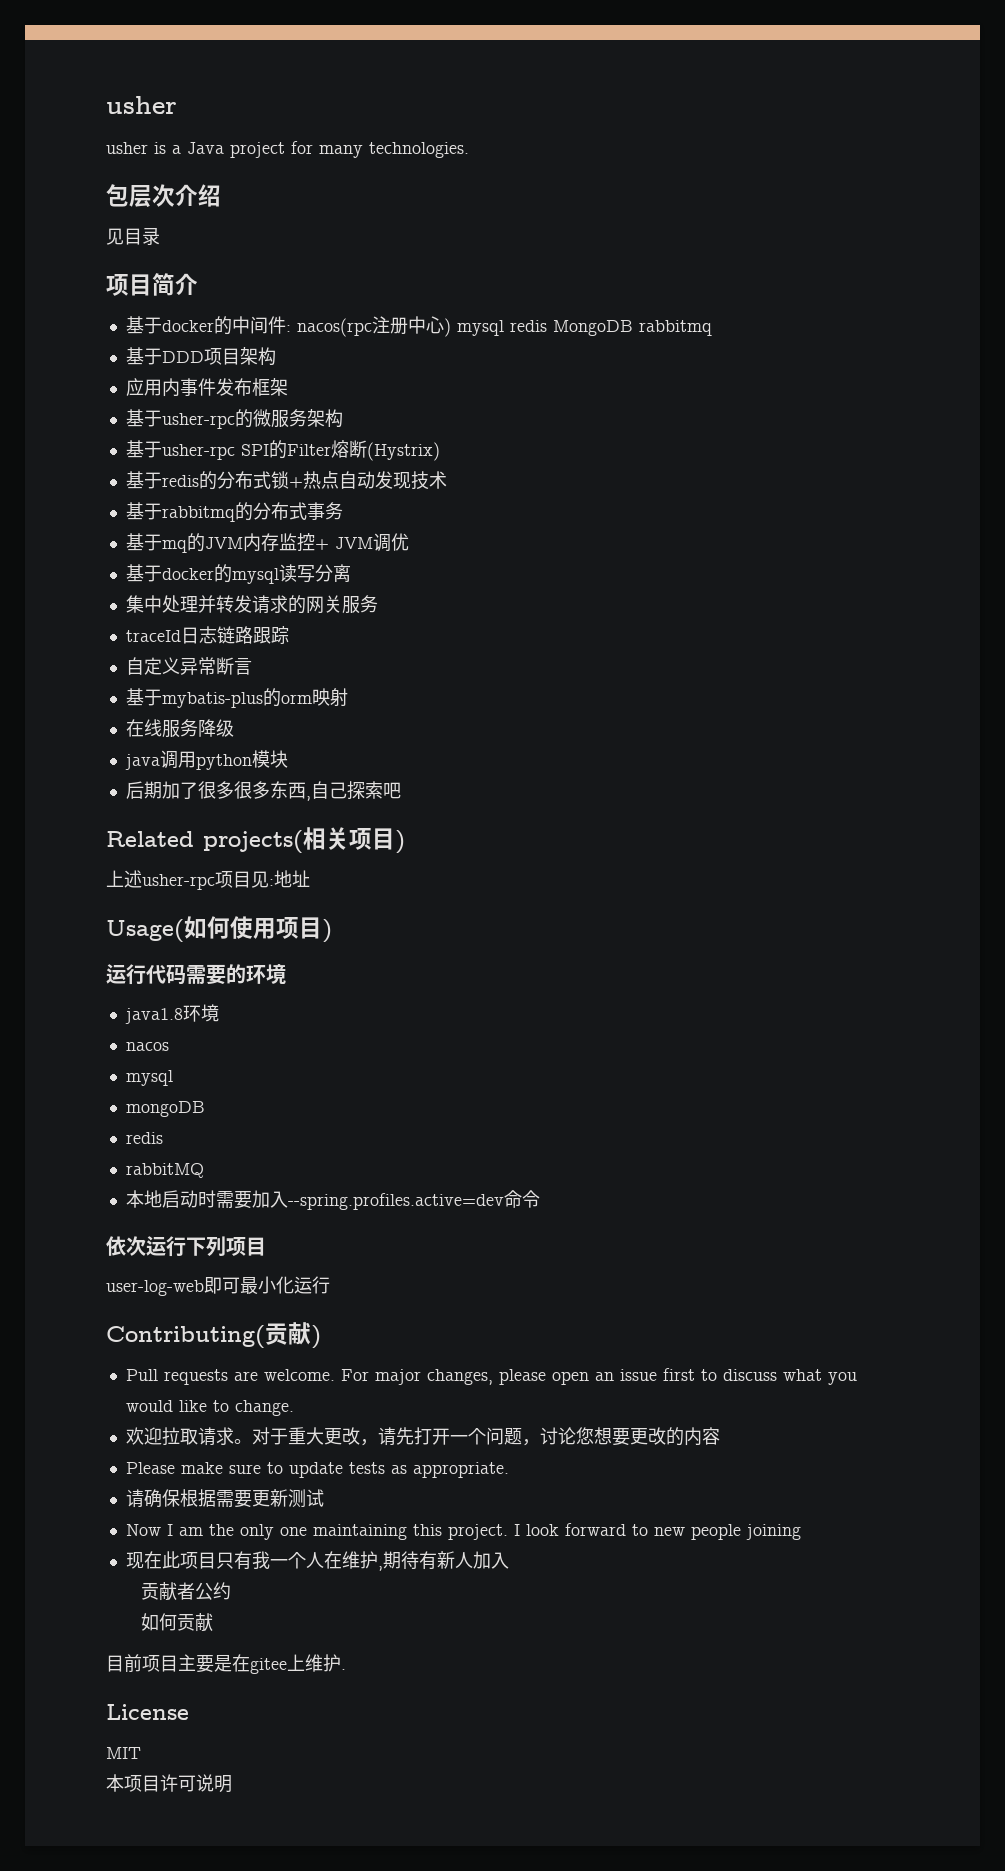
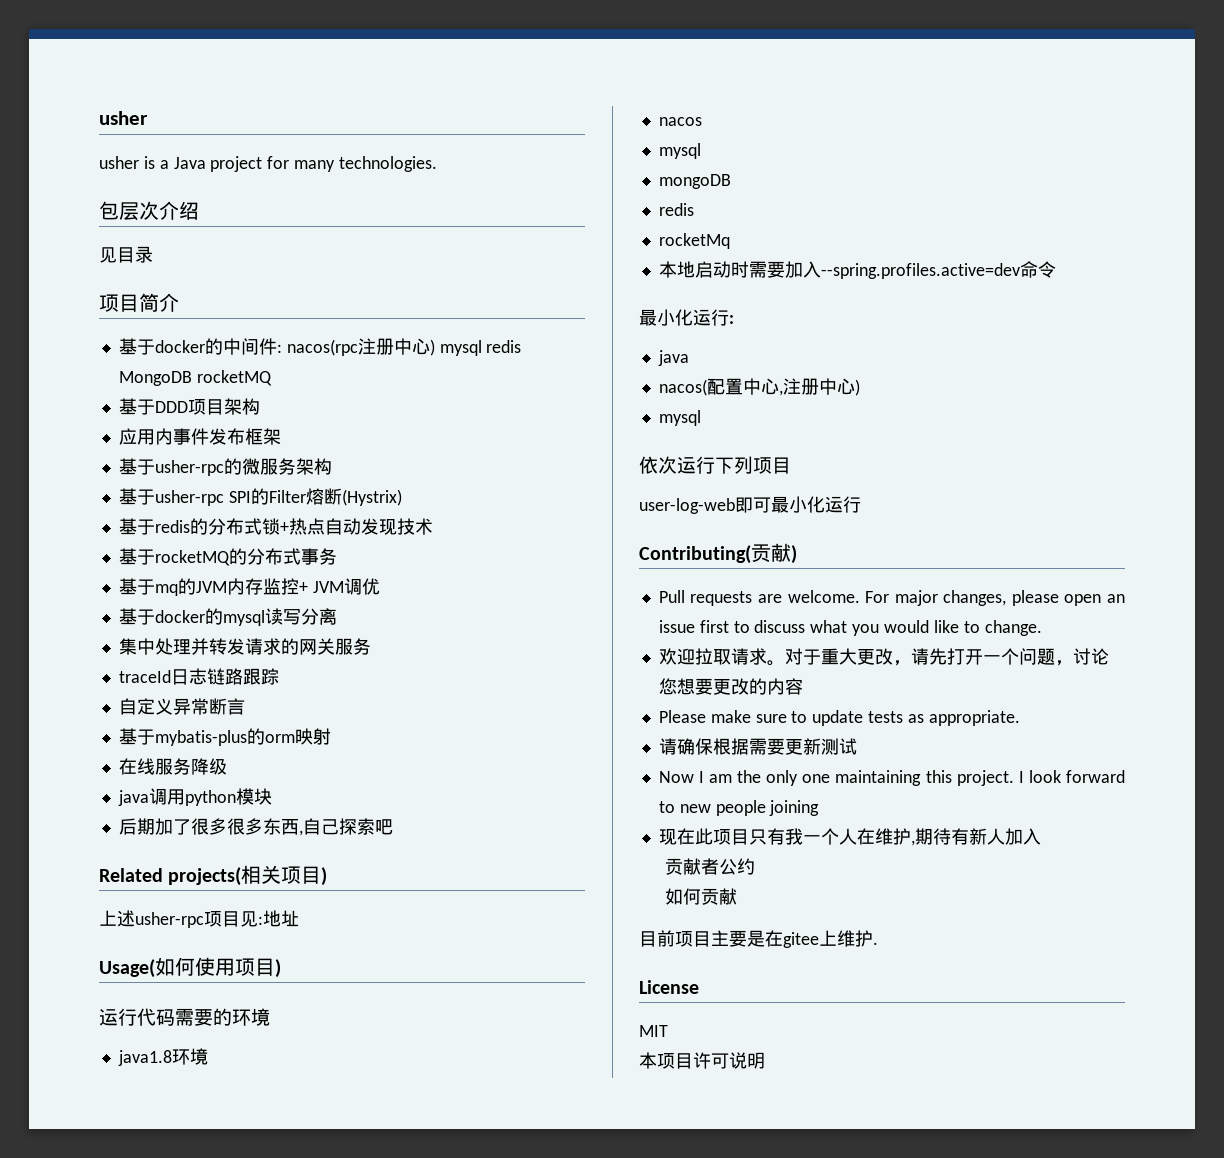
[638,320,712,336] rabbitmq -> [196,370,272,386] rocketMQ
[161,506,235,522] rabbitmq -> [154,550,230,566] rocketMQ
[125,1163,204,1178] rabbitMQ -> [658,233,730,249] rocketMq
(540, 1199) none -> [639,309,734,326] [657,350,689,366] [658,378,860,396] [658,410,701,426] // 最小化运行: // java // nacos(配置中心,注册中心) // mysql

